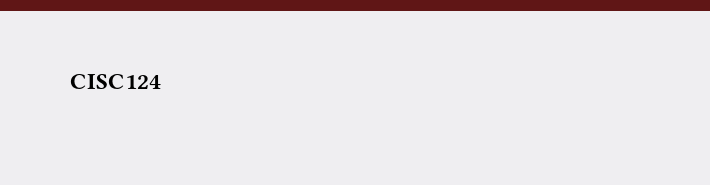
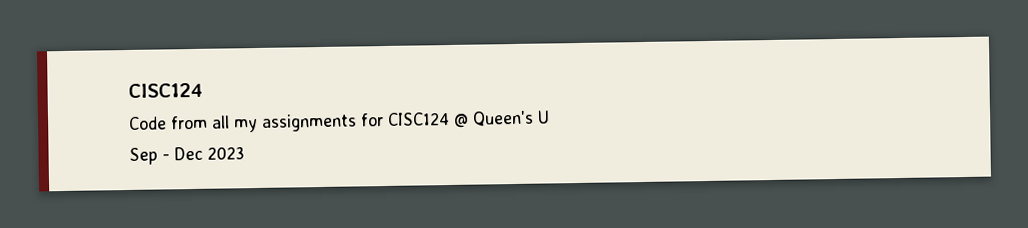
[70,74,161,89] CISC124 -> [128,82,203,98] [128,110,550,133] [129,146,245,165] CISC124 // Code from all my assignments for CISC124 @ Queen's U // Sep - Dec 2023

